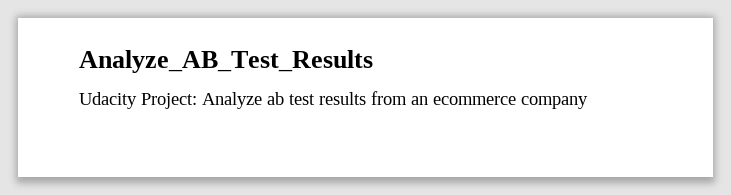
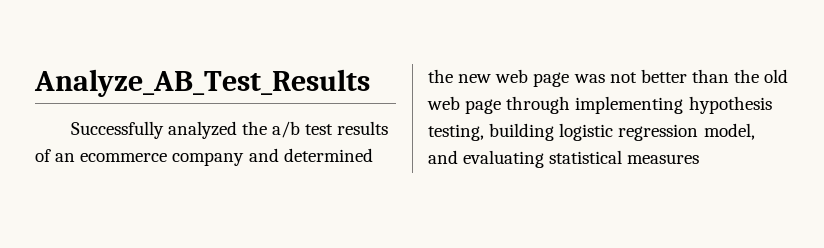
[79,92,284,109] Udacity Project: Analyze ab -> [70,121,301,139] Successfully analyzed the a/b
[371,91,407,105] from -> [35,149,51,162] of
(588, 102) none -> [248,148,373,162] [428,69,789,87] [427,96,772,114] [428,123,755,141] [428,150,700,168] and determined the new web page was not better than the old web page through implementing hypothesis testing, building logistic regression model, and evaluating statistical measures

